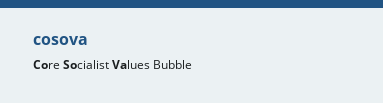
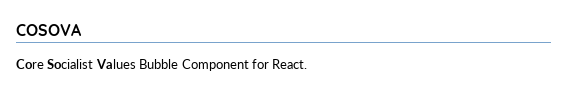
[33,36,88,45] cosova -> [16,23,82,36] COSOVA
(193, 64) none -> [181,59,308,71] Component for React.

